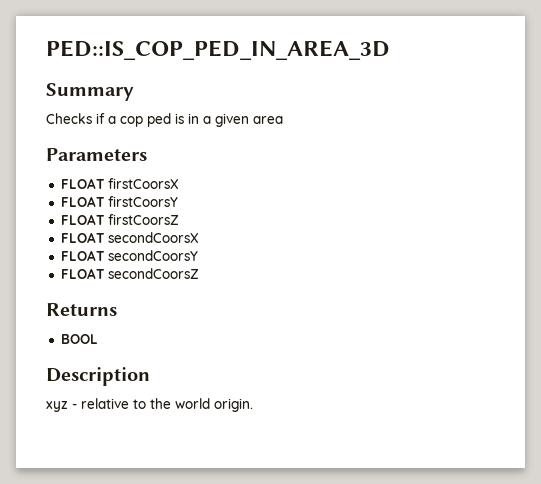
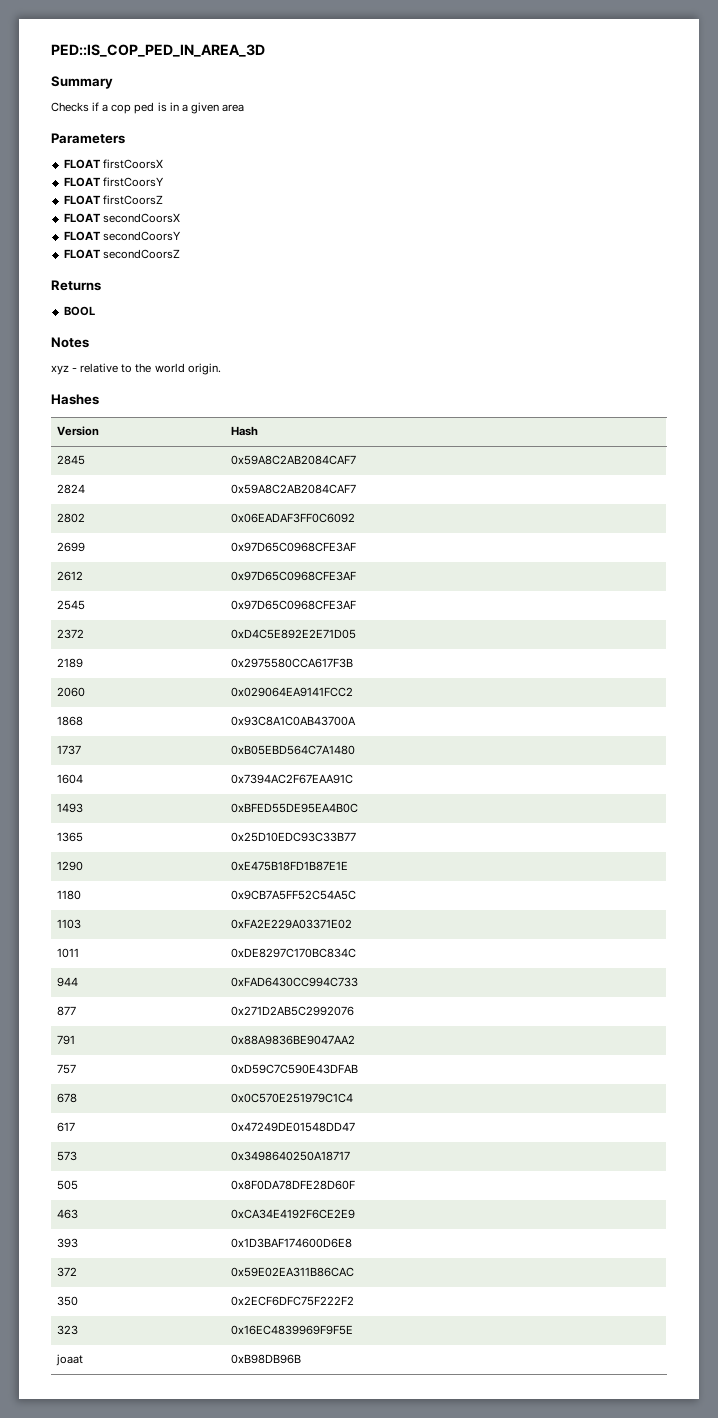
[46,367,150,386] Description -> [51,337,89,348] Notes
(253, 405) none -> [51,394,99,405] [57,426,100,436] [231,426,259,436] [57,455,86,465] [231,455,357,465] [57,484,86,494] [231,484,357,494] [57,513,86,523] [231,513,356,523] [57,542,86,552] [231,542,357,552] [57,571,84,581] [231,571,357,581] [57,600,86,610] [231,600,357,610] [57,629,85,639] [231,629,357,639] [57,658,84,668] [231,658,354,668] [57,687,86,697] [231,687,354,697] [57,716,84,726] [231,716,357,726] [57,745,82,755] [231,745,356,755] [57,774,84,784] [231,774,354,784] [57,803,84,813] [231,803,359,813] [57,832,84,842] [231,832,357,842] [57,861,84,871] [231,861,349,871] [57,890,82,900] [231,890,357,900] [57,919,82,929] [231,919,353,929] [57,948,80,958] [231,948,357,958] [57,977,79,987] [231,977,359,987] [57,1006,77,1016] [231,1006,355,1016] [57,1035,76,1045] [231,1035,356,1045] [57,1064,77,1074] [231,1064,359,1074] [57,1093,78,1103] [231,1093,354,1103] [57,1122,76,1132] [231,1122,356,1132] [57,1151,78,1161] [231,1151,351,1161] [57,1180,79,1190] [231,1180,356,1190] [57,1209,79,1219] [231,1209,356,1219] [57,1238,79,1248] [231,1238,353,1248] [57,1267,78,1277] [231,1267,355,1277] [57,1296,79,1306] [231,1296,355,1306] [57,1325,79,1335] [231,1325,354,1335] [56,1354,84,1366] [231,1354,302,1364] // Hashes // Version | Hash // 2845 | 0x59A8C2AB2084CAF7 // 2824 | 0x59A8C2AB2084CAF7 // 2802 | 0x06EADAF3FF0C6092 // 2699 | 0x97D65C0968CFE3AF // 2612 | 0x97D65C0968CFE3AF // 2545 | 0x97D65C0968CFE3AF // 2372 | 0xD4C5E892E2E71D05 // 2189 | 0x2975580CCA617F3B // 2060 | 0x029064EA9141FCC2 // 1868 | 0x93C8A1C0AB43700A // 1737 | 0xB05EBD564C7A1480 // 1604 | 0x7394AC2F67EAA91C // 1493 | 0xBFED55DE95EA4B0C // 1365 | 0x25D10EDC93C33B77 // 1290 | 0xE475B18FD1B87E1E // 1180 | 0x9CB7A5FF52C54A5C // 1103 | 0xFA2E229A03371E02 // 1011 | 0xDE8297C170BC834C // 944 | 0xFAD6430CC994C733 // 877 | 0x271D2AB5C2992076 // 791 | 0x88A9836BE9047AA2 // 757 | 0xD59C7C590E43DFAB // 678 | 0x0C570E251979C1C4 // 617 | 0x47249DE01548DD47 // 573 | 0x3498640250A18717 // 505 | 0x8F0DA78DFE28D60F // 463 | 0xCA34E4192F6CE2E9 // 393 | 0x1D3BAF174600D6E8 // 372 | 0x59E02EA311B86CAC // 350 | 0x2ECF6DFC75F222F2 // 323 | 0x16EC4839969F9F5E // joaat | 0xB98DB96B

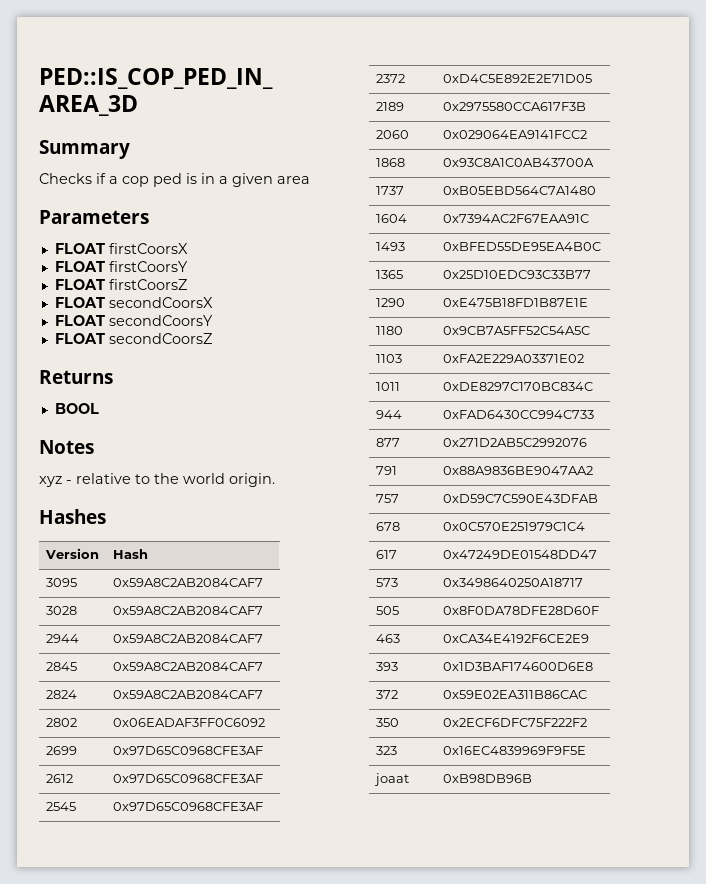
(259, 431) none -> [45,578,77,587] [112,578,263,587] [45,606,77,615] [112,606,263,615] [45,634,79,643] [112,634,263,643] // 3095 | 0x59A8C2AB2084CAF7 // 3028 | 0x59A8C2AB2084CAF7 // 2944 | 0x59A8C2AB2084CAF7

